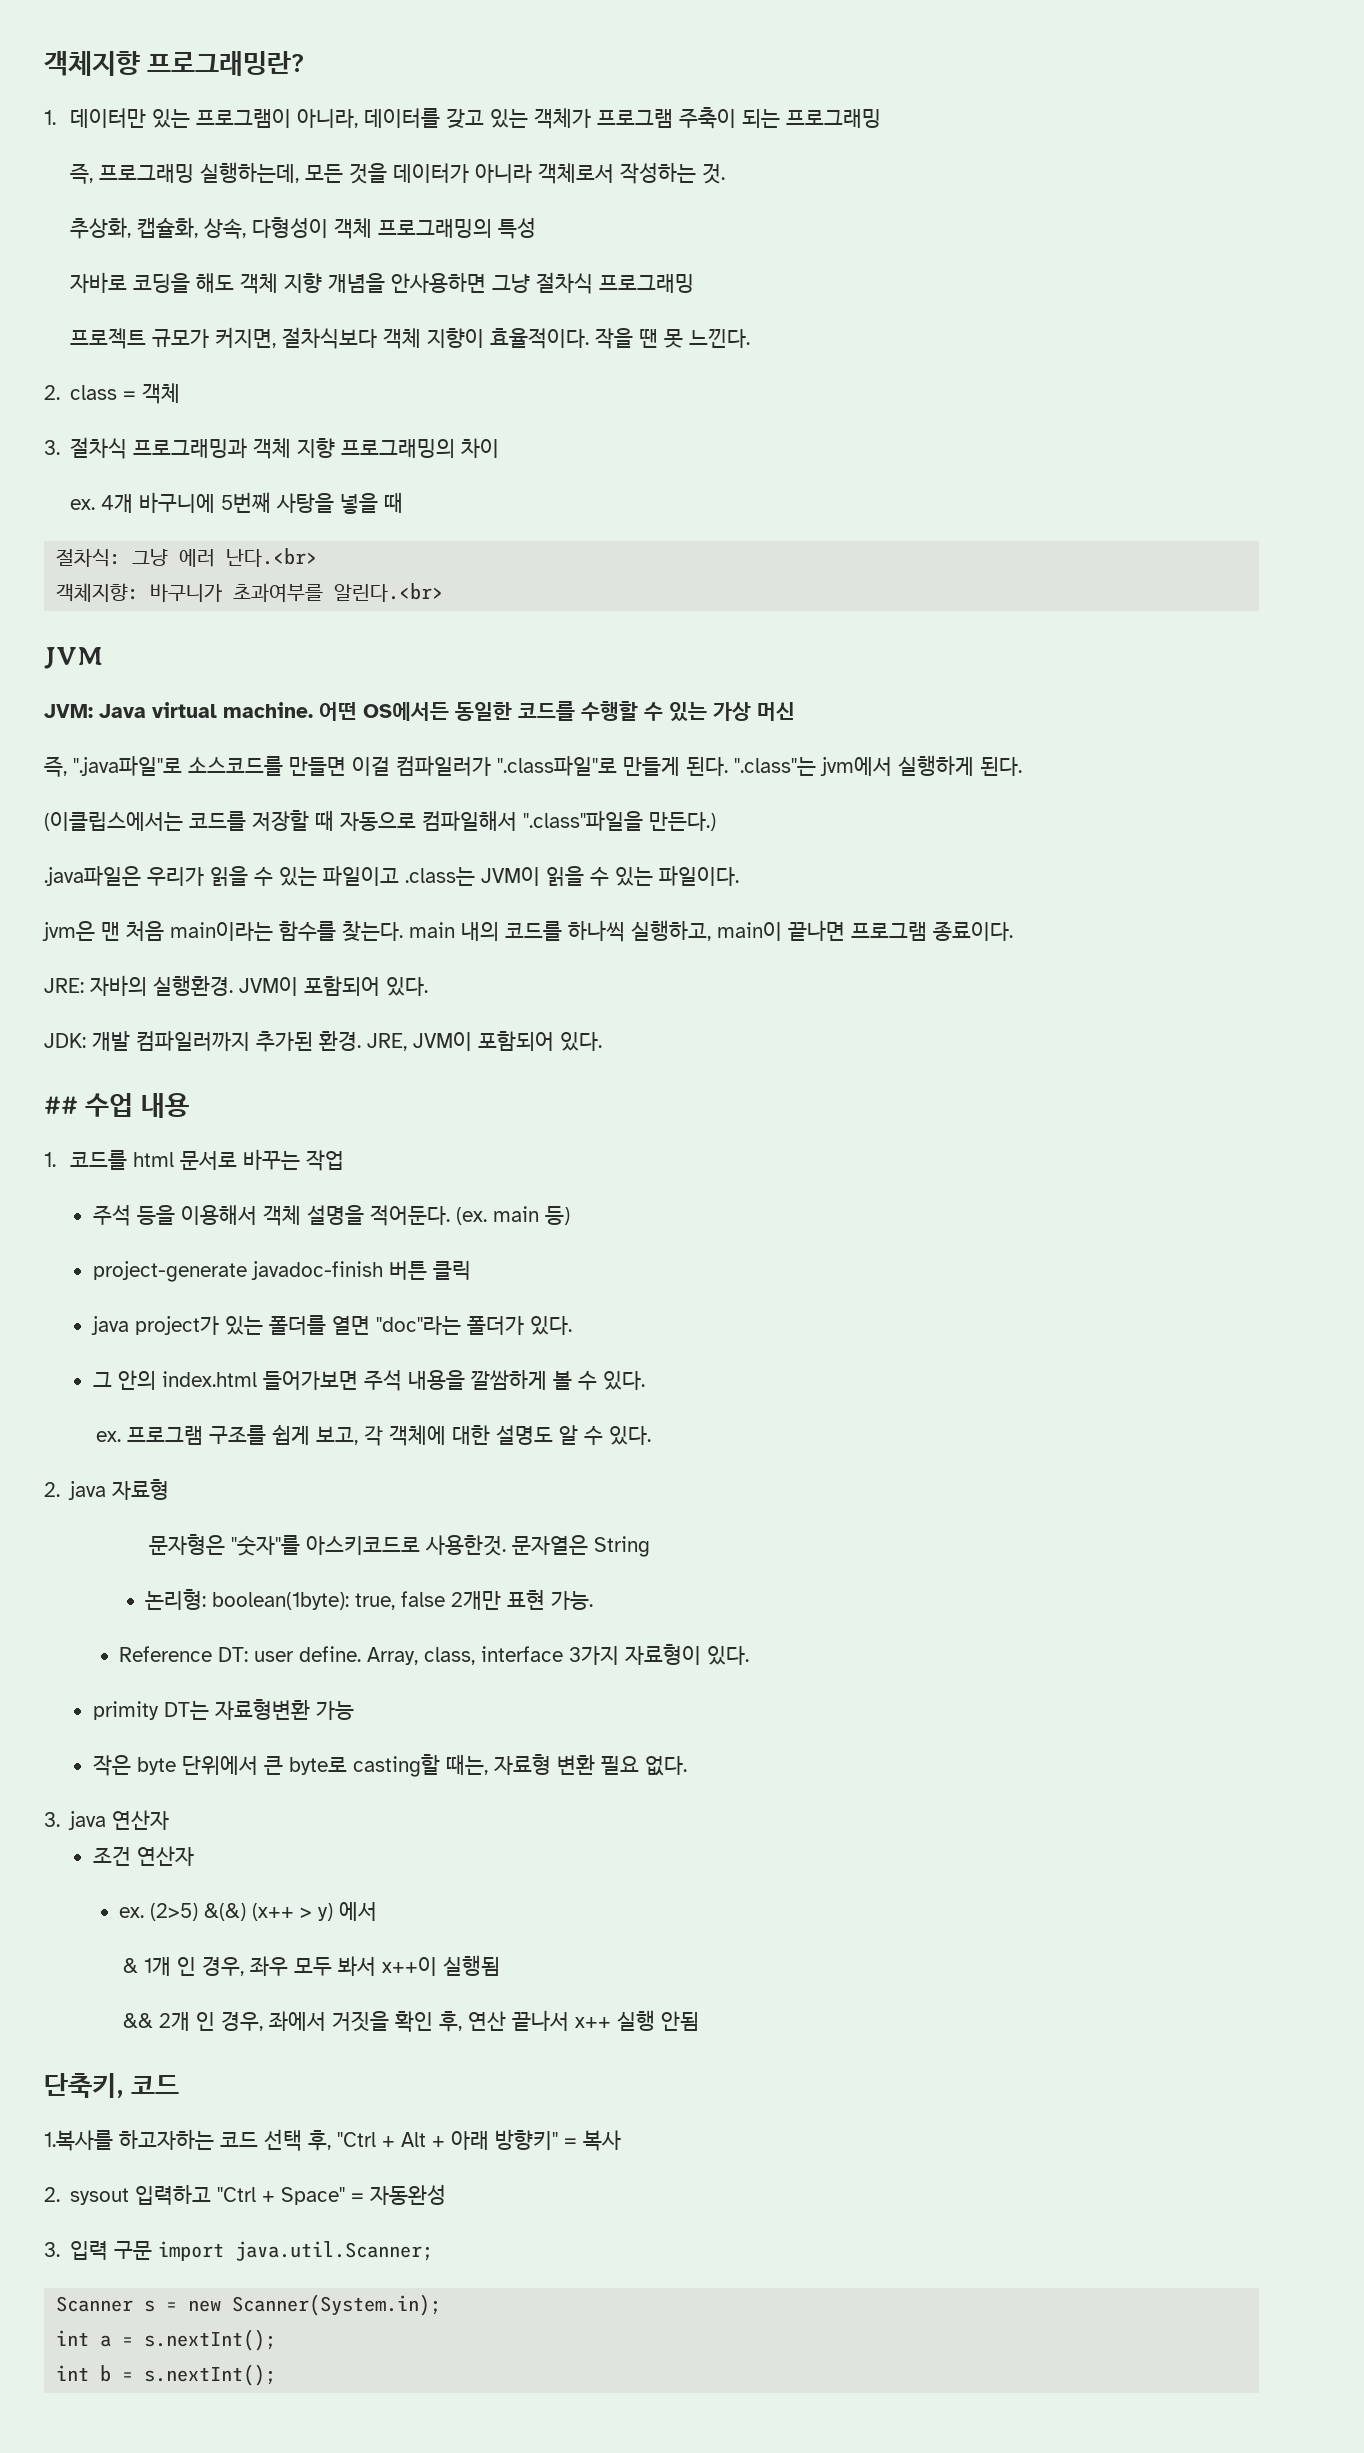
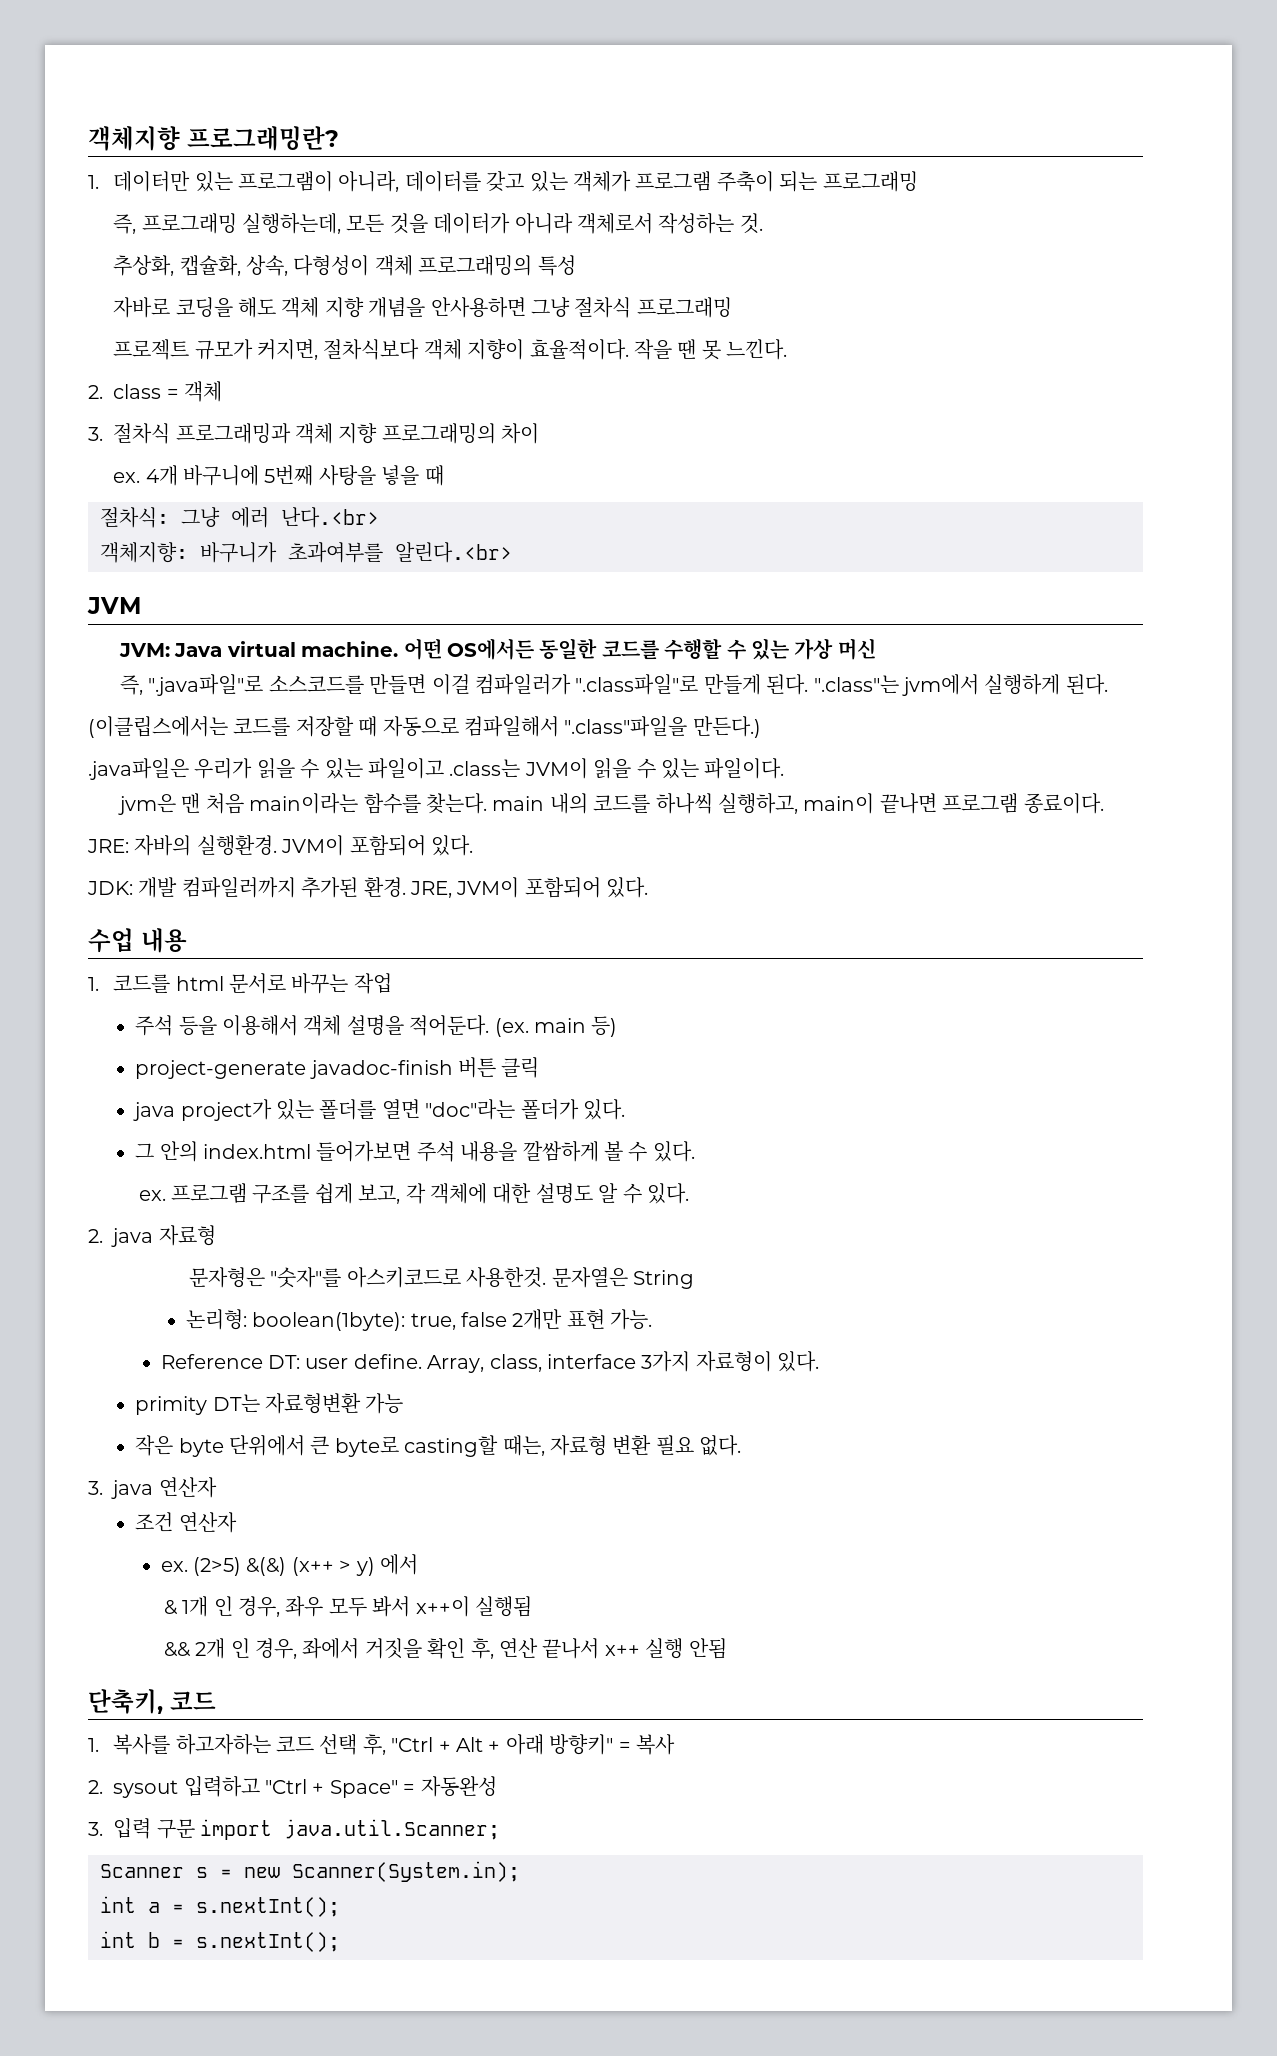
[44,1096,78,1114] ## -> (649, 887) none
[44,2130,113,2151] 1.복사를 -> [88,1734,171,1755] 1. 복사를

